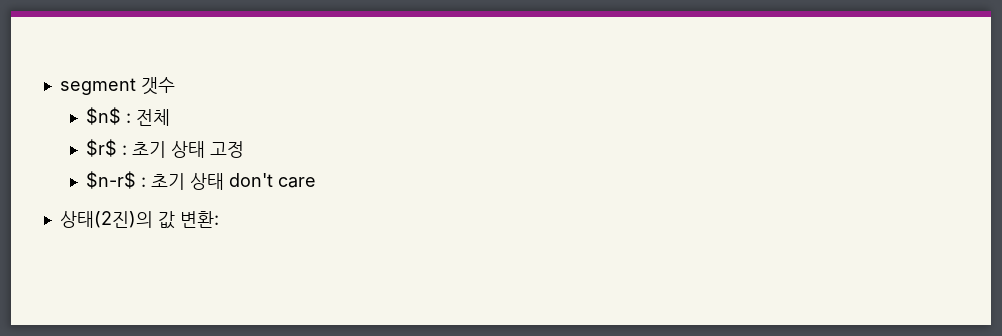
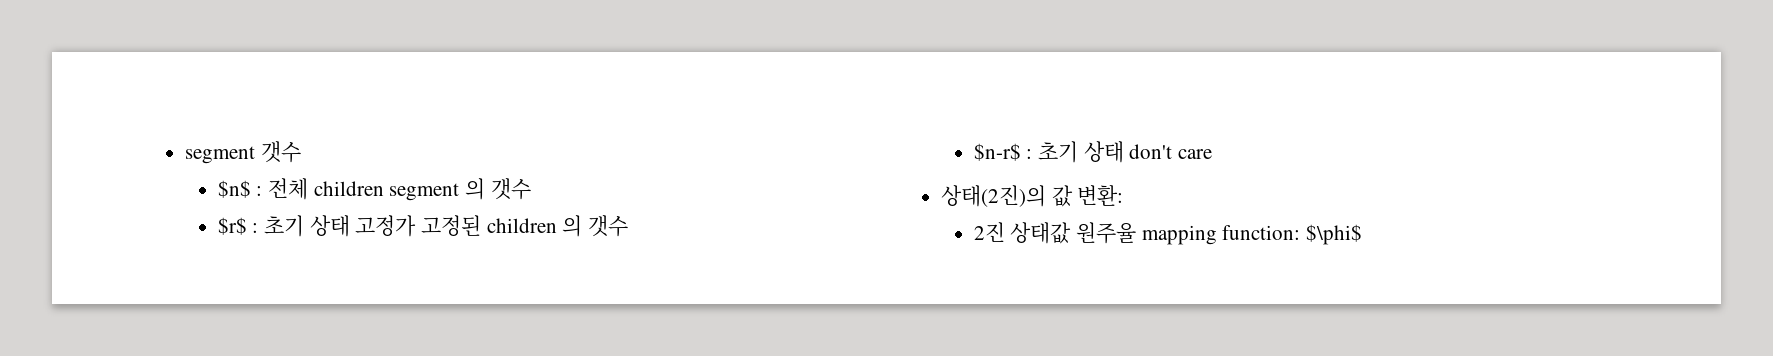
(170, 117) none -> [313,178,531,201] children segment 의 갯수
[209,141,244,158] 고정 -> [355,215,628,237] 고정가 고정된 children 의 갯수
(219, 219) none -> [973,222,1362,245] // 2진 상태값 원주율 mapping function: $\phi$

